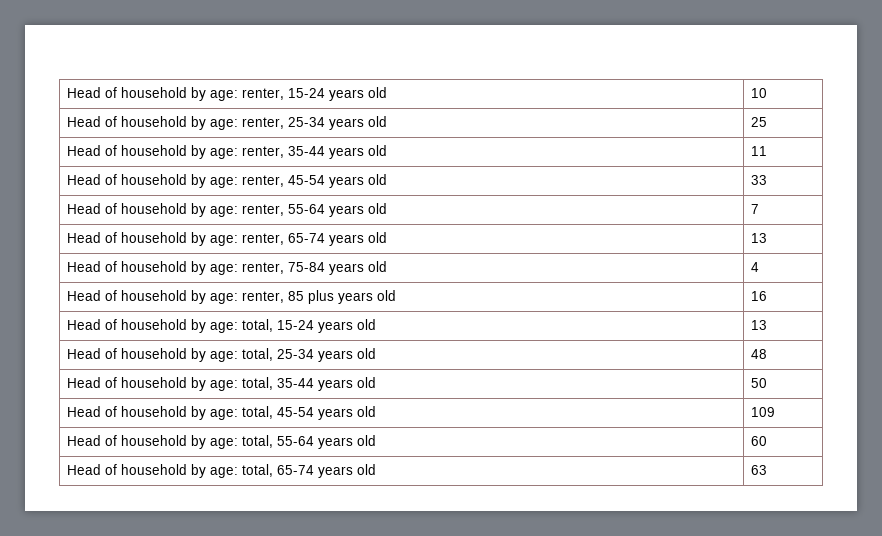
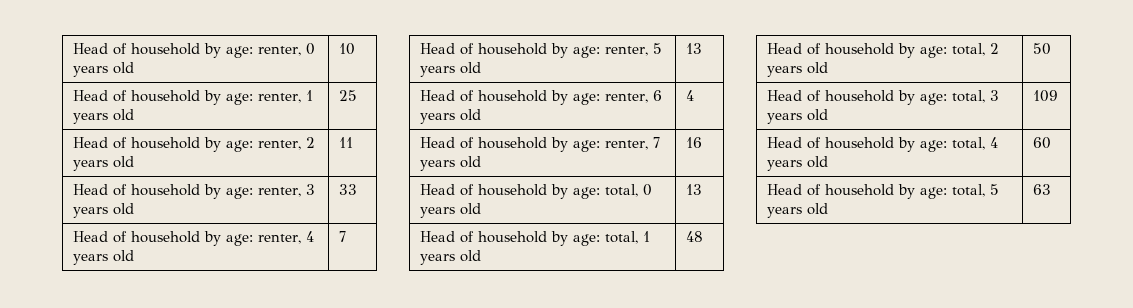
[66,87,325,101] Head of household by age: renter, 15-24 -> [72,43,315,58] Head of household by age: renter, 0
[287,117,325,127] 25-34 -> [305,90,313,101] 1
[287,146,325,156] 35-44 -> [305,137,315,148] 2
[287,175,325,185] 45-54 -> [305,184,315,195] 3
[287,204,325,214] 55-64 -> [305,231,314,242] 4
[287,233,325,243] 65-74 -> [652,43,662,54] 5
[287,262,325,272] 75-84 -> [652,90,662,101] 6
[287,290,334,304] 85 plus -> [652,137,660,148] 7
[276,320,314,330] 15-24 -> [642,184,652,196] 0
[276,349,314,359] 25-34 -> [642,231,650,242] 1
[276,378,314,388] 35-44 -> [989,43,999,54] 2
[276,407,314,417] 45-54 -> [989,90,999,101] 3
[276,436,314,446] 55-64 -> [989,137,998,148] 4
[276,465,314,475] 65-74 -> [989,184,999,195] 5

